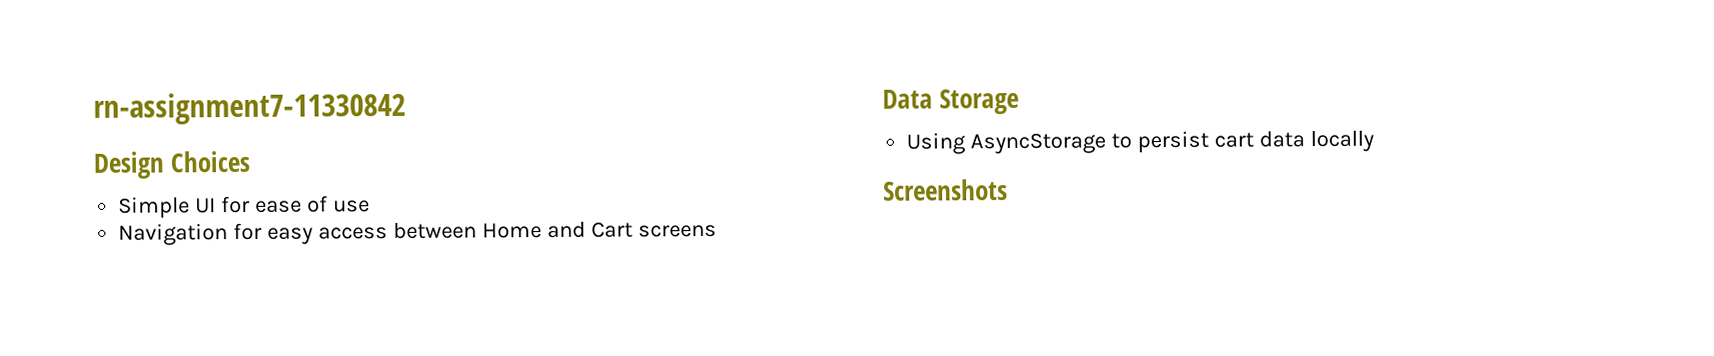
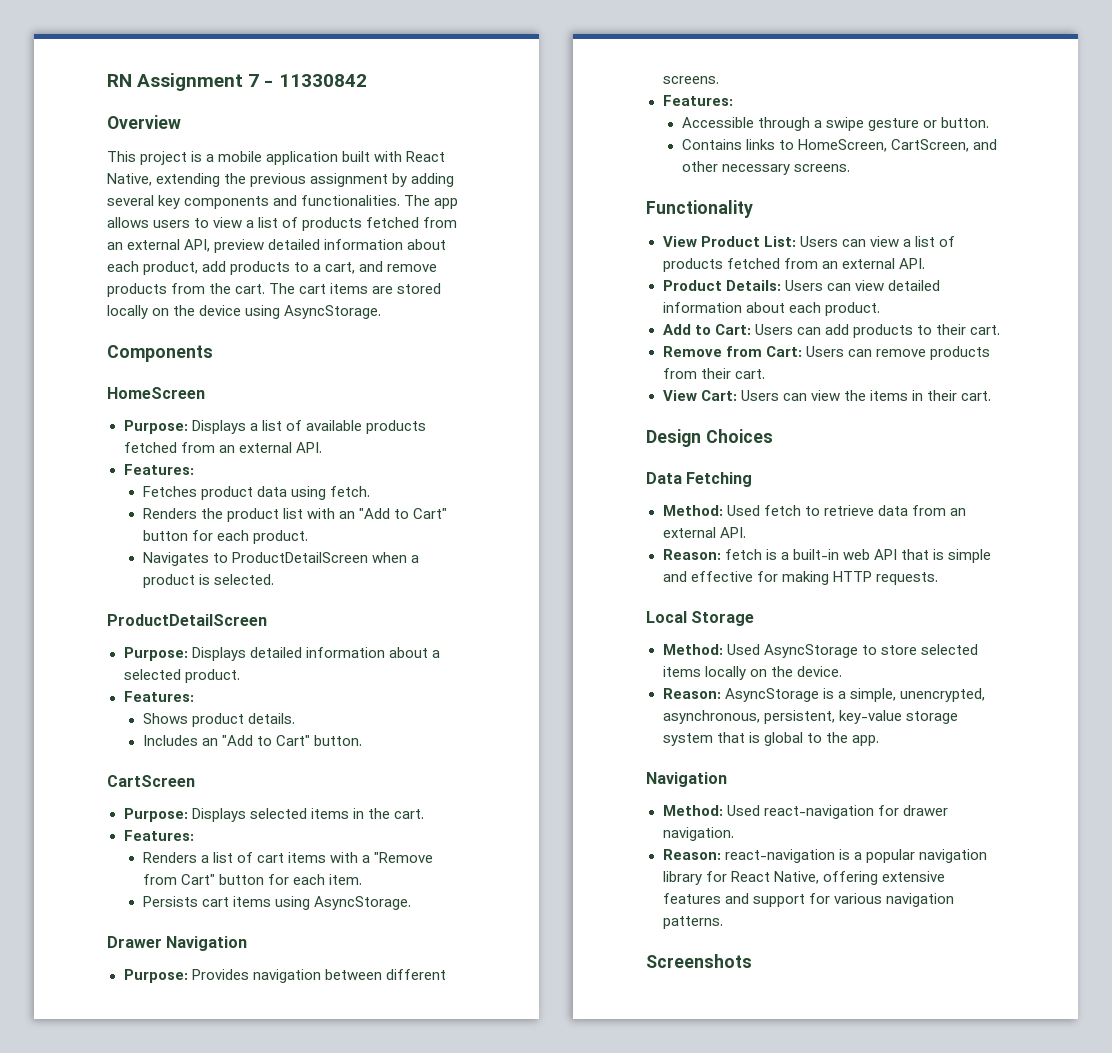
[93,91,406,125] [93,150,251,179] [118,195,370,219] [118,221,717,246] [882,88,1020,115] [906,130,1374,155] rn-assignment7-11330842 // Design Choices // Simple UI for ease of use // Navigation for easy access between Home and Cart screens // Data Storage // Using AsyncStorage to persist cart data locally -> [107,73,367,91] [107,115,181,129] [107,151,446,165] [107,173,455,187] [107,195,459,209] [107,217,458,231] [107,239,447,253] [107,261,438,275] [107,283,442,297] [107,305,382,319] [107,345,213,362] [107,387,205,399] [123,420,426,434] [123,442,322,453] [123,464,194,475] [142,486,371,500] [142,508,448,522] [142,530,309,544] [142,552,420,566] [142,574,275,588] [107,614,267,626] [123,647,440,661] [123,669,240,683] [123,691,194,702] [142,713,296,727] [142,735,363,746] [107,775,195,787] [123,808,424,822] [123,830,194,841] [142,852,434,863] [142,874,363,885] [142,896,412,910] [107,936,248,951] [123,969,446,983] [662,76,719,84] [662,95,733,106] [681,117,990,131] [681,139,998,152] [681,161,851,175] [646,200,753,218] [662,236,955,247] [662,258,925,272] [662,280,940,291] [662,302,880,316] [662,324,1000,338] [662,346,990,360] [662,368,765,379] [662,390,991,401] [646,429,773,447] [646,472,753,487] [662,505,966,516] [662,527,746,538] [662,549,991,563] [662,571,938,585] [646,611,755,626] [662,644,978,658] [662,666,842,680] [662,688,985,702] [662,710,958,724] [662,732,879,746] [646,772,727,787] [662,805,948,819] [662,827,734,841] [662,849,987,863] [662,871,945,885] [662,893,954,907] [662,916,723,929] RN Assignment 7 - 11330842 // Overview // This project is a mobile application built with React Native, extending the previous assignment by adding several key components and functionalities. The app allows users to view a list of products fetched from an external API, preview detailed information about each product, add products to a cart, and remove products from the cart. The cart items are stored locally on the device using AsyncStorage. // Components // HomeScreen // Purpose: Displays a list of available products fetched from an external API. // Features: // Fetches product data using fetch. // Renders the product list with an "Add to Cart" button for each product. // Navigates to ProductDetailScreen when a product is selected. // ProductDetailScreen // Purpose: Displays detailed information about a selected product. // Features: // Shows product details. // Includes an "Add to Cart" button. // CartScreen // Purpose: Displays selected items in the cart. // Features: // Renders a list of cart items with a "Remove from Cart" button for each item. // Persists cart items using AsyncStorage. // Drawer Navigation // Purpose: Provides navigation between different screens. // Features: // Accessible through a swipe gesture or button. // Contains links to HomeScreen, CartScreen, and other necessary screens. // Functionality // View Product List: Users can view a list of products fetched from an external API. // Product Details: Users can view detailed information about each product. // Add to Cart: Users can add products to their cart. // Remove from Cart: Users can remove products from their cart. // View Cart: Users can view the items in their cart. // Design Choices // Data Fetching // Method: Used fetch to retrieve data from an external API. // Reason: fetch is a built-in web API that is simple and effective for making HTTP requests. // Local Storage // Method: Used AsyncStorage to store selected items locally on the device. // Reason: AsyncStorage is a simple, unencrypted, asynchronous, persistent, key-value storage system that is global to the app. // Navigation // Method: Used react-navigation for drawer navigation. // Reason: react-navigation is a popular navigation library for React Native, offering extensive features and support for various navigation patterns.

